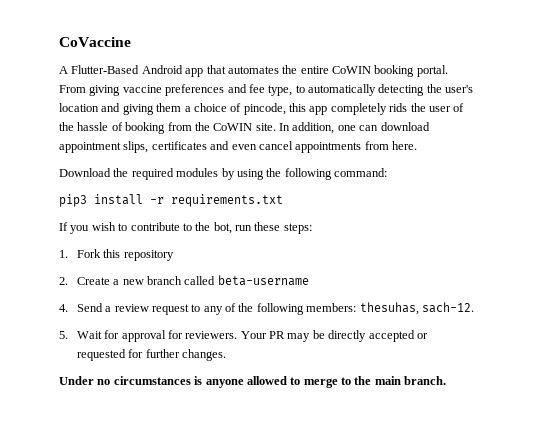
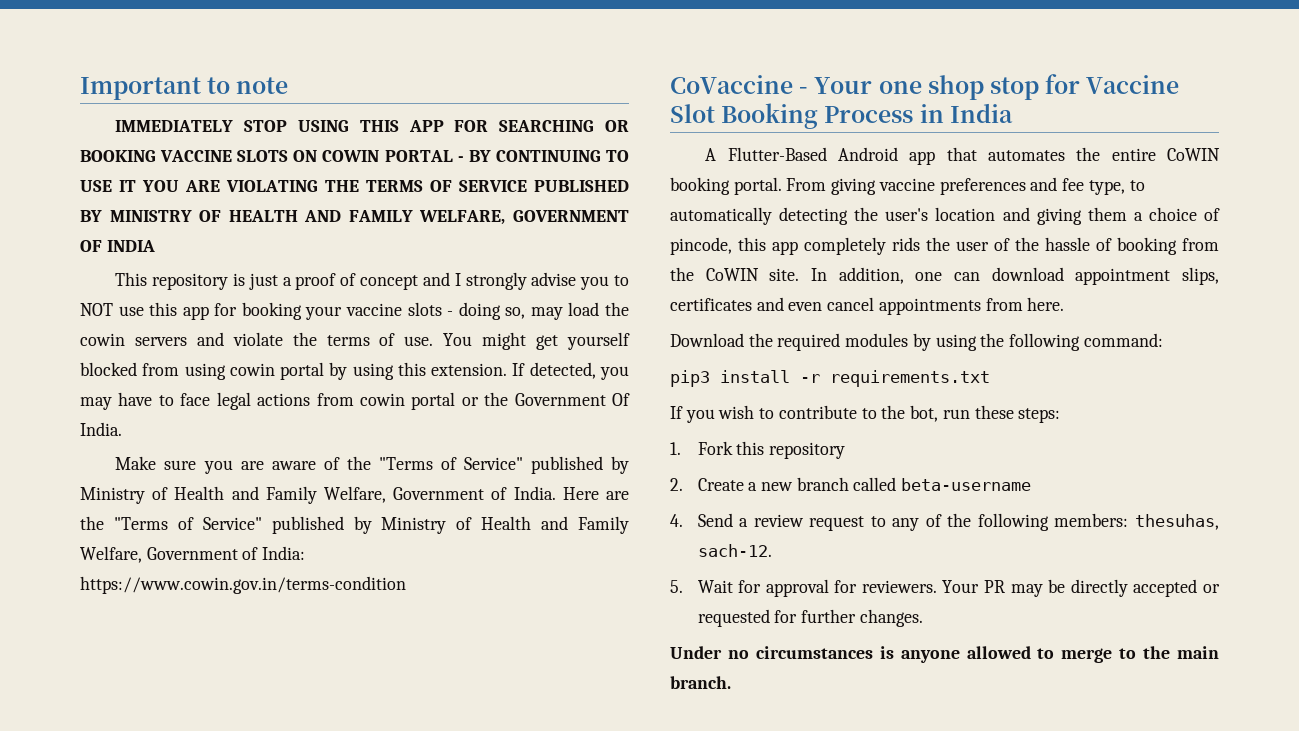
[59,37,131,47] CoVaccine -> [80,77,289,100] [115,120,629,132] [80,150,629,162] [80,180,629,192] [80,210,629,225] [80,240,155,252] [115,272,630,290] [80,302,629,320] [80,332,630,350] [80,362,629,380] [80,392,630,410] [80,422,122,436] [115,456,629,474] [80,486,629,504] [80,516,629,534] [80,546,306,563] [80,576,406,594] [670,74,1180,100] [670,103,1013,129] Important to note // IMMEDIATELY STOP USING THIS APP FOR SEARCHING OR BOOKING VACCINE SLOTS ON COWIN PORTAL - BY CONTINUING TO USE IT YOU ARE VIOLATING THE TERMS OF SERVICE PUBLISHED BY MINISTRY OF HEALTH AND FAMILY WELFARE, GOVERNMENT OF INDIA // This repository is just a proof of concept and I strongly advise you to NOT use this app for booking your vaccine slots - doing so, may load the cowin servers and violate the terms of use. You might get yourself blocked from using cowin portal by using this extension. If detected, you may have to face legal actions from cowin portal or the Government Of India. // Make sure you are aware of the "Terms of Service" published by Ministry of Health and Family Welfare, Government of India. Here are the "Terms of Service" published by Ministry of Health and Family Welfare, Government of India: https://www.cowin.gov.in/terms-condition // CoVaccine - Your one shop stop for Vaccine Slot Booking Process in India

